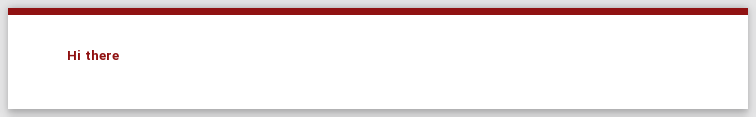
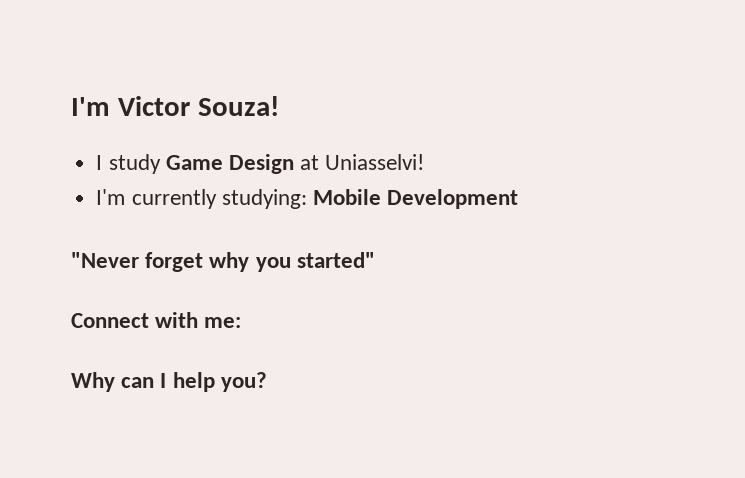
[67,50,119,60] Hi there -> [71,96,279,116] [96,154,425,174] [96,189,519,209] [71,252,375,272] [71,312,242,328] [71,372,267,392] I'm Victor Souza! // I study Game Design at Uniasselvi! // I'm currently studying: Mobile Development // "Never forget why you started" // Connect with me: // Why can I help you?

